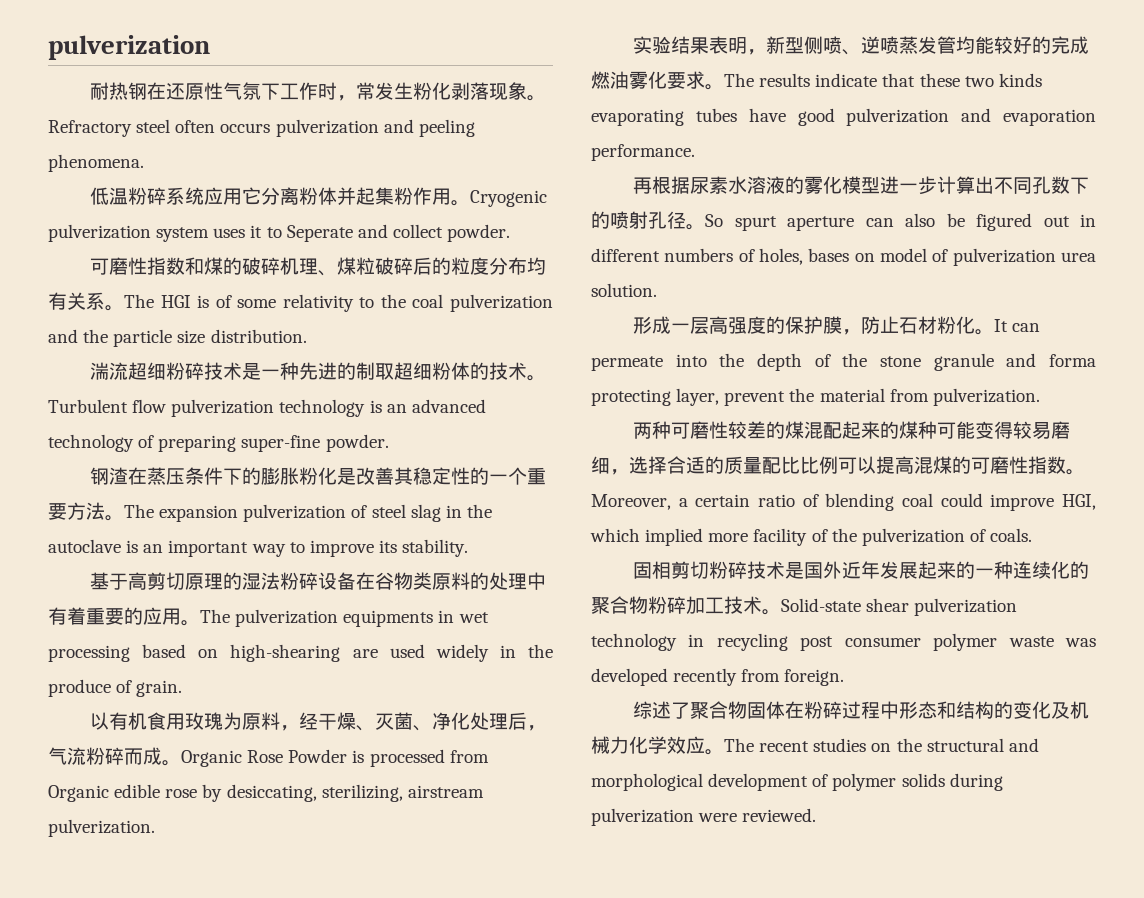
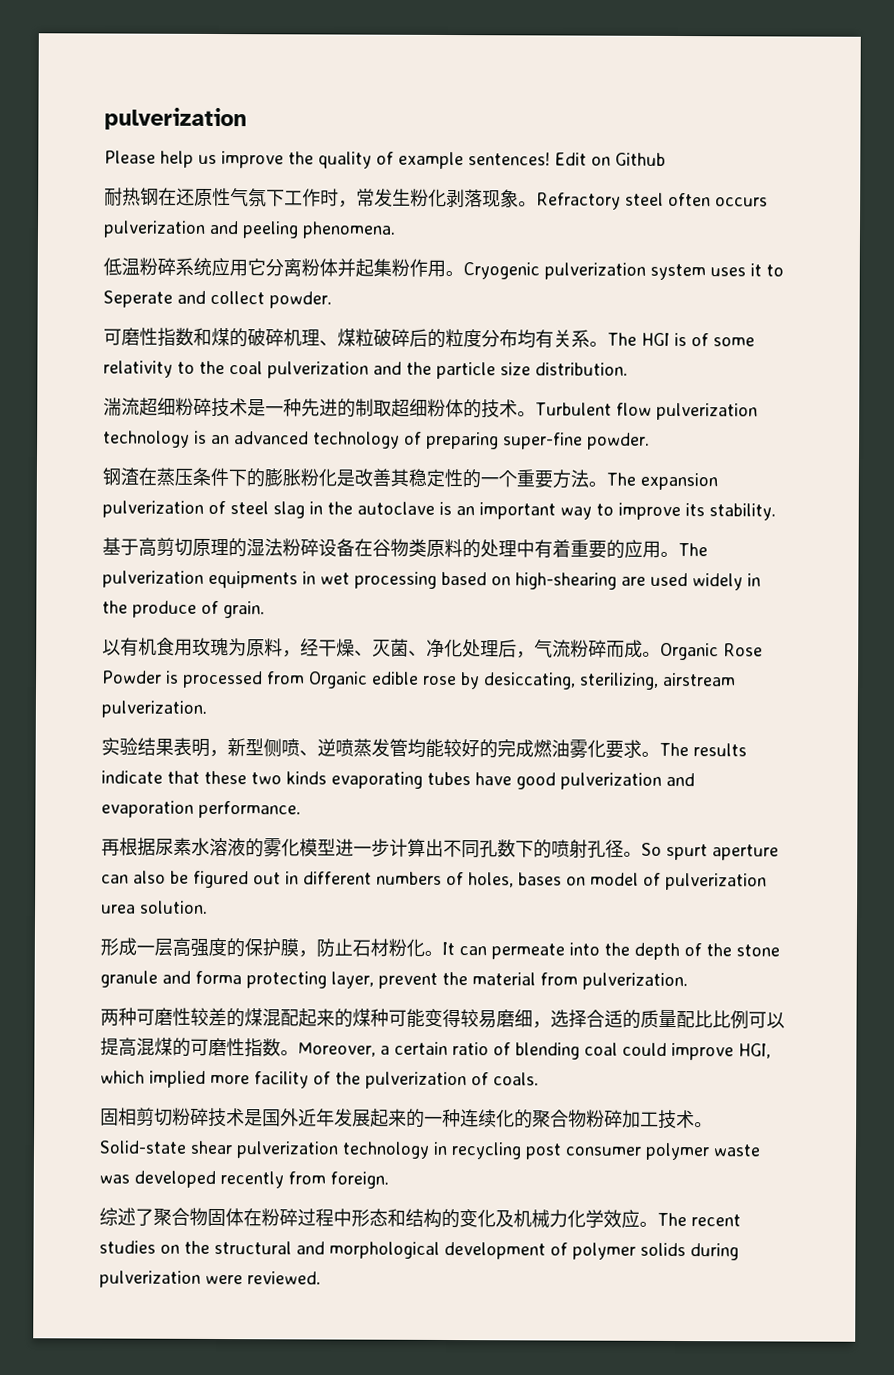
[48,35,210,60] pulverization -> [104,107,247,131] [104,150,666,170] pulverization // Please help us improve the quality of example sentences! Edit on Github

